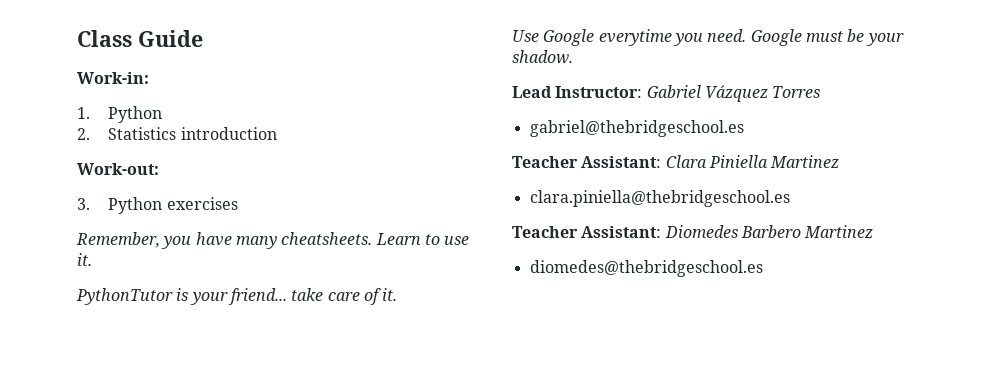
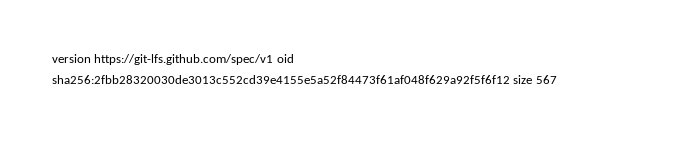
[77,30,203,47] [77,72,149,84] [77,106,163,123] [77,127,277,140] [77,163,159,175] [77,197,238,214] [76,232,470,249] [77,253,92,266] [76,288,398,305] [512,29,904,46] [512,50,573,64] [512,85,821,102] [529,120,744,137] [512,155,840,168] [529,190,790,207] [512,225,874,238] [529,260,763,277] Class Guide // Work-in: // 1. Python // 2. Statistics introduction // Work-out: // 3. Python exercises // Remember, you have many cheatsheets. Learn to use it. // PythonTutor is your friend... take care of it. // Use Google everytime you need. Google must be your shadow. // Lead Instructor: Gabriel Vázquez Torres // gabriel@thebridgeschool.es // Teacher Assistant: Clara Piniella Martinez // clara.piniella@thebridgeschool.es // Teacher Assistant: Diomedes Barbero Martinez // diomedes@thebridgeschool.es -> [52,54,294,65] [52,75,557,84] version https://git-lfs.github.com/spec/v1 oid sha256:2fbb28320030de3013c552cd39e4155e5a52f84473f61af048f629a92f5f6f12 size 567

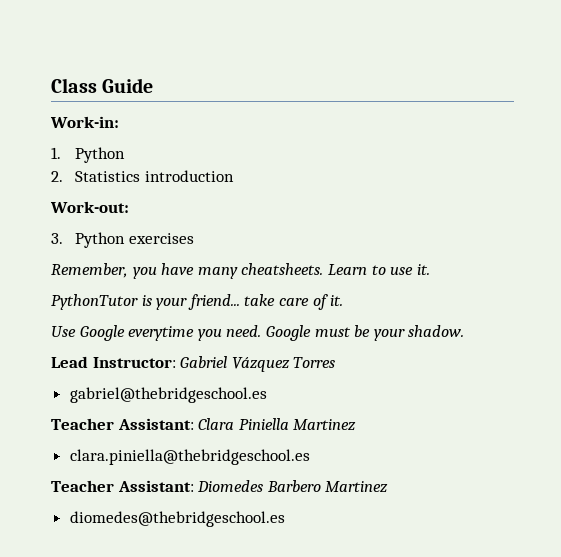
[52,54,294,65] [52,75,557,84] version https://git-lfs.github.com/spec/v1 oid sha256:2fbb28320030de3013c552cd39e4155e5a52f84473f61af048f629a92f5f6f12 size 567 -> [51,78,154,93] [50,116,119,128] [51,147,126,163] [51,170,234,182] [50,201,129,213] [51,232,194,248] [51,263,430,279] [51,294,344,310] [51,325,465,341] [51,356,336,372] [69,387,267,403] [51,418,357,431] [69,449,310,465] [51,480,389,493] [69,511,285,527] Class Guide // Work-in: // 1. Python // 2. Statistics introduction // Work-out: // 3. Python exercises // Remember, you have many cheatsheets. Learn to use it. // PythonTutor is your friend... take care of it. // Use Google everytime you need. Google must be your shadow. // Lead Instructor: Gabriel Vázquez Torres // gabriel@thebridgeschool.es // Teacher Assistant: Clara Piniella Martinez // clara.piniella@thebridgeschool.es // Teacher Assistant: Diomedes Barbero Martinez // diomedes@thebridgeschool.es

